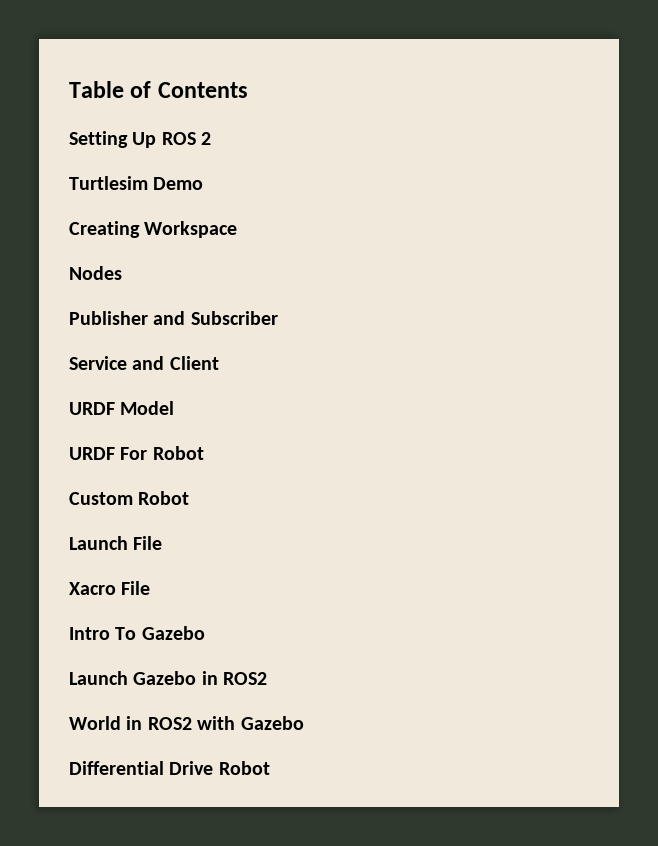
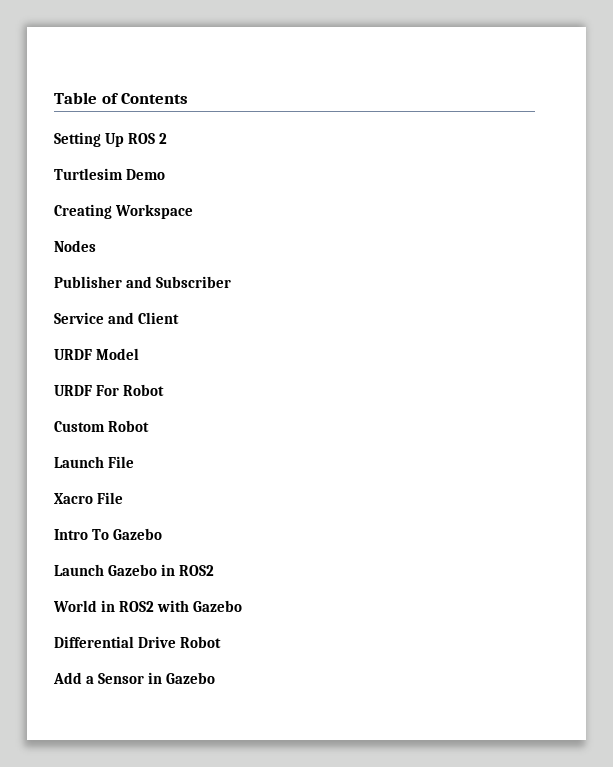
(270, 768) none -> [53,672,215,684] // Add a Sensor in Gazebo

